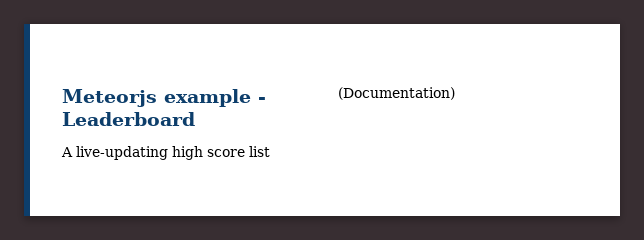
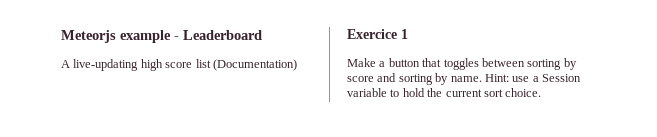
(455, 93) none -> [347,29,408,39] [347,58,577,70] [347,73,581,85] [347,88,542,97] // Exercice 1 // Make a button that toggles between sorting by score and sorting by name. Hint: use a Session variable to hold the current sort choice.

